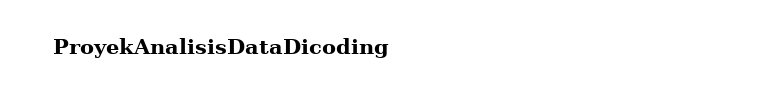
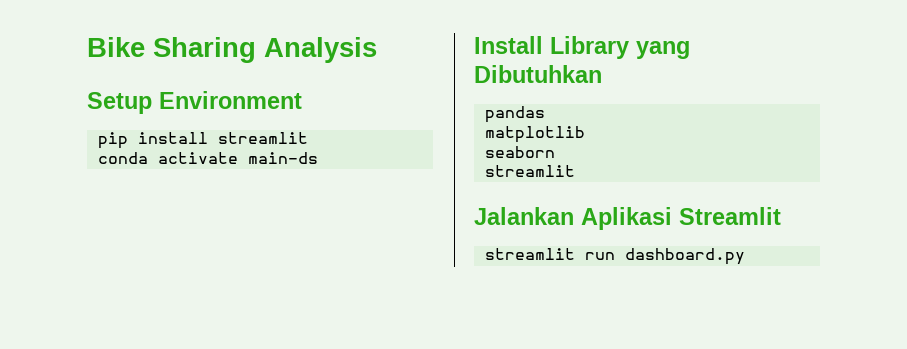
[53,38,389,58] ProyekAnalisisDataDicoding -> [87,37,377,63] [87,91,302,114] [97,132,308,149] [97,152,318,164] [474,36,690,59] [474,65,602,83] [484,106,545,123] [484,126,585,143] [484,146,555,158] [484,165,575,177] [474,207,781,230] [484,248,745,265] Bike Sharing Analysis // Setup Environment // pip install streamlit // conda activate main-ds // Install Library yang Dibutuhkan // pandas // matplotlib // seaborn // streamlit // Jalankan Aplikasi Streamlit // streamlit run dashboard.py

